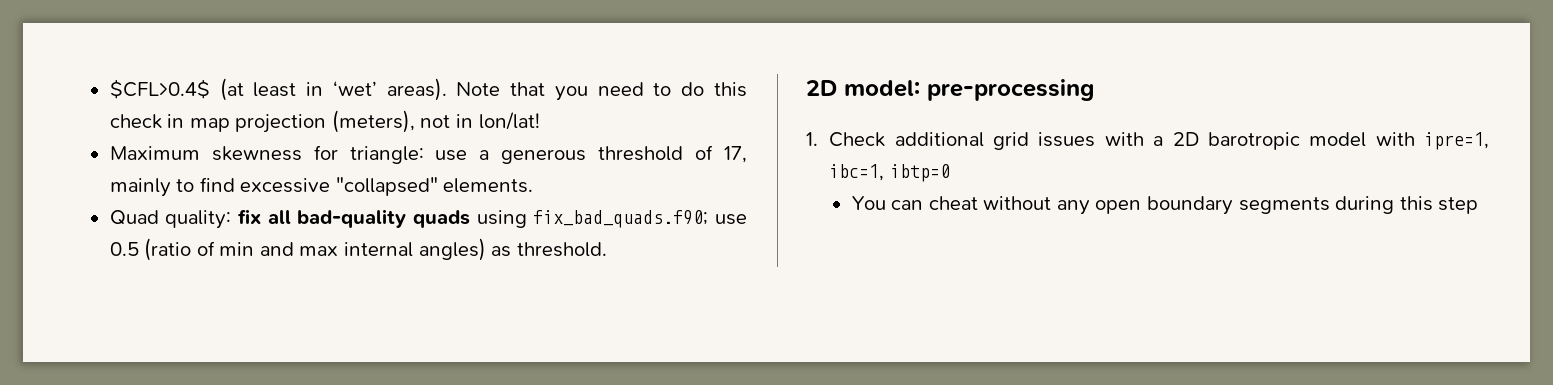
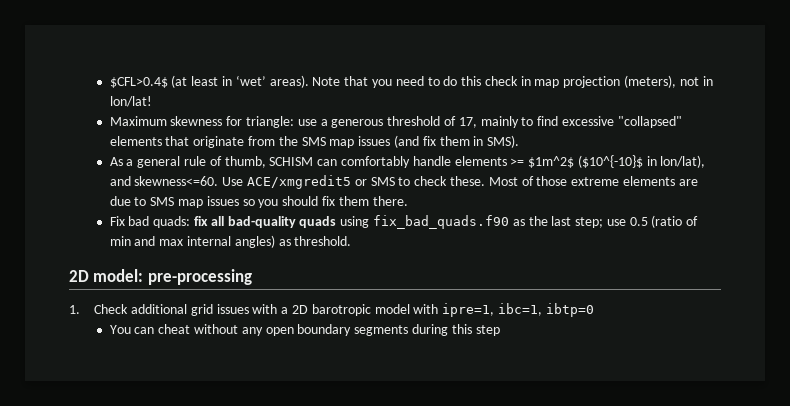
[443,178,534,193] [109,210,232,229] elements. // Quad quality: -> [109,135,520,148] [109,155,706,168] [109,175,698,189] [109,196,408,208] [109,216,191,228] elements that originate from the SMS map issues (and fix them in SMS). // As a general rule of thumb, SCHISM can comfortably handle elements >= $1m^2$ ($10^{-10}$ in lon/lat), and skewness<=60. Use ACE/xmgredit5 or SMS to check these. Most of those extreme elements are due to SMS map issues so you should fix them there. // Fix bad quads:
[533,210,709,228] fix_bad_quads.f90; -> [372,215,604,229] fix_bad_quads.f90 as the last step;

